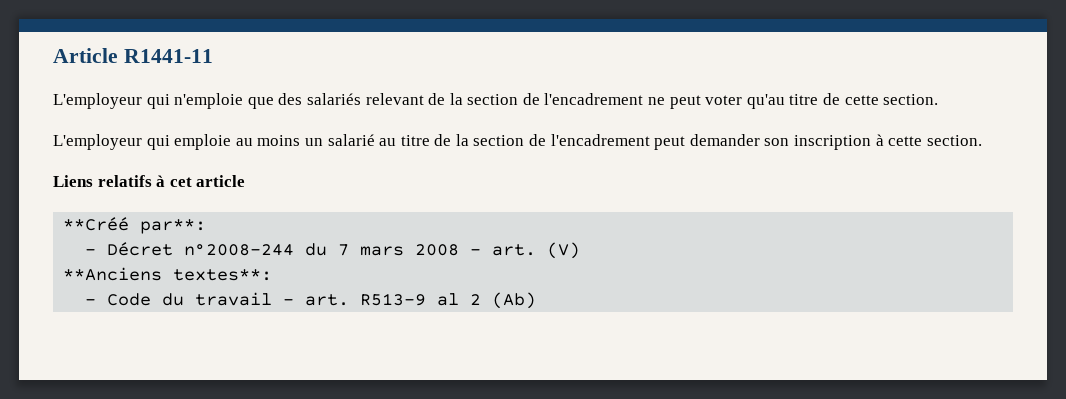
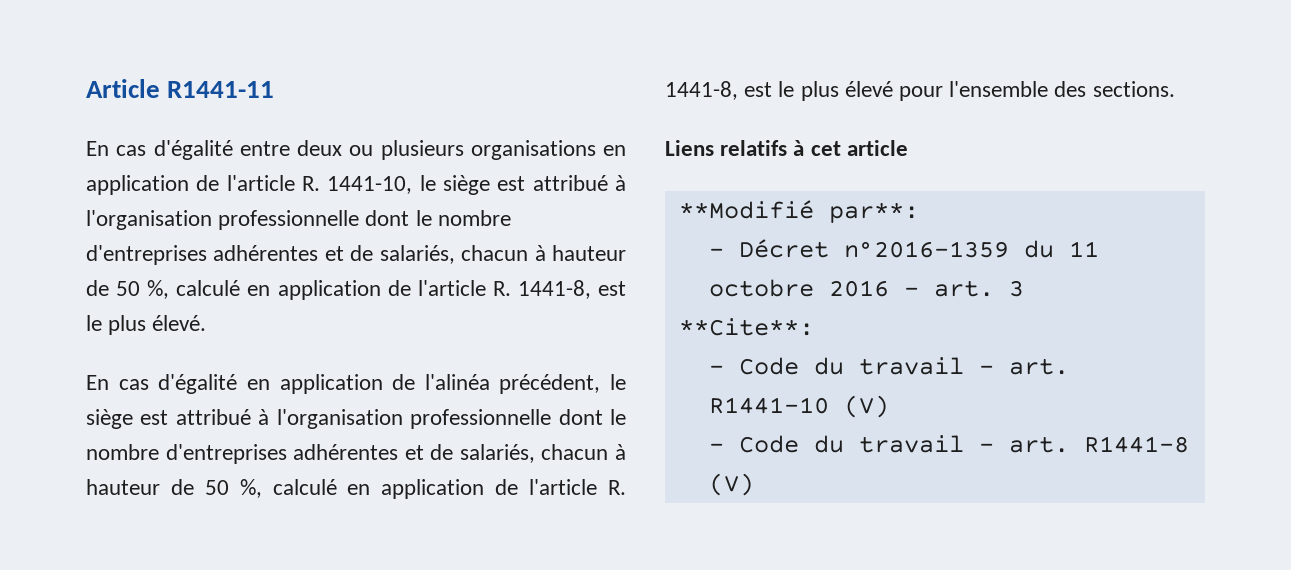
[53,93,939,109] [53,134,982,150] L'employeur qui n'emploie que des salariés relevant de la section de l'encadrement ne peut voter qu'au titre de cette section. // L'employeur qui emploie au moins un salarié au titre de la section de l'encadrement peut demander son inscription à cette section. -> [86,140,626,160] [86,175,626,195] [86,210,511,230] [86,245,627,265] [86,280,627,300] [86,315,207,335] [86,374,626,394] [86,409,626,429] [86,444,626,464] [86,479,627,499] [665,81,1175,101] En cas d'égalité entre deux ou plusieurs organisations en application de l'article R. 1441-10, le siège est attribué à l'organisation professionnelle dont le nombre d'entreprises adhérentes et de salariés, chacun à hauteur de 50 %, calculé en application de l'article R. 1441-8, est le plus élevé. // En cas d'égalité en application de l'alinéa précédent, le siège est attribué à l'organisation professionnelle dont le nombre d'entreprises adhérentes et de salariés, chacun à hauteur de 50 %, calculé en application de l'article R. 1441-8, est le plus élevé pour l'ensemble des sections.
[63,217,130,231] **Créé -> [678,200,814,219] **Modifié
[184,242,581,259] [63,267,273,281] [85,292,537,309] n°2008-244 du 7 mars 2008 - art. (V) // **Anciens textes**: // - Code du travail - art. R513-9 al 2 (Ab) -> [843,240,1099,258] [708,279,1024,297] [678,318,814,336] [708,357,1069,375] [708,395,889,418] [708,435,1189,453] [708,473,754,496] n°2016-1359 du 11 octobre 2016 - art. 3 // **Cite**: // - Code du travail - art. R1441-10 (V) // - Code du travail - art. R1441-8 (V)

